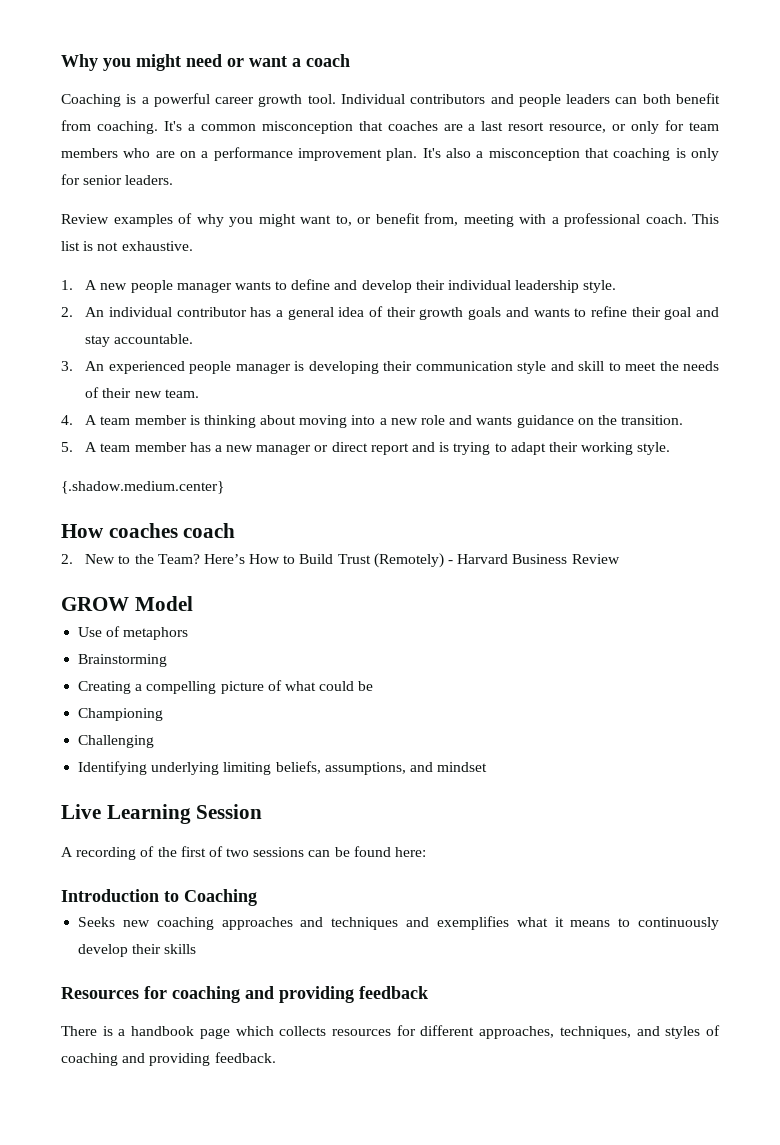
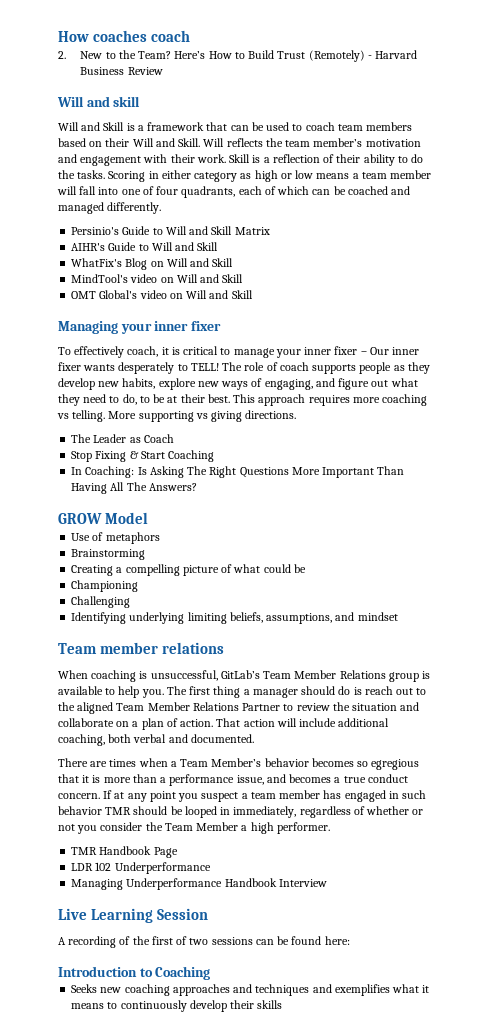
[61,54,350,71] [61,93,721,107] [61,120,719,134] [61,147,720,161] [61,174,174,185] [61,213,719,227] [61,241,193,251] [61,279,617,293] [61,306,719,320] [85,334,194,347] [61,361,719,374] [85,387,199,398] [61,415,684,428] [61,442,671,455] [61,481,224,494] Why you might need or want a coach // Coaching is a powerful career growth tool. Individual contributors and people leaders can both benefit from coaching. It's a common misconception that coaches are a last resort resource, or only for team members who are on a performance improvement plan. It's also a misconception that coaching is only for senior leaders. // Review examples of why you might want to, or benefit from, meeting with a professional coach. This list is not exhaustive. // 1. A new people manager wants to define and develop their individual leadership style. // 2. An individual contributor has a general idea of their growth goals and wants to refine their goal and stay accountable. // 3. An experienced people manager is developing their communication style and skill to meet the needs of their new team. // 4. A team member is thinking about moving into a new role and wants guidance on the transition. // 5. A team member has a new manager or direct report and is trying to adapt their working style. // {.shadow.medium.center} // -> (58, 36) none
(620, 559) none -> [57,96,141,107] [58,122,413,131] [58,138,421,147] [58,154,424,166] [58,170,432,182] [57,186,411,198] [58,202,162,214] [71,226,270,235] [71,242,219,251] [71,258,234,270] [71,274,244,283] [71,290,253,299] [58,321,221,334] [58,346,420,358] [58,362,430,374] [58,378,418,390] [58,394,428,406] [57,410,297,422] [71,434,174,443] [71,450,215,462] [71,466,405,478] [71,482,197,494] // Will and skill // Will and Skill is a framework that can be used to coach team members based on their Will and Skill. Will reflects the team member’s motivation and engagement with their work. Skill is a reflection of their ability to do the tasks. Scoring in either category as high or low means a team member will fall into one of four quadrants, each of which can be coached and managed differently. // Persinio's Guide to Will and Skill Matrix // AIHR's Guide to Will and Skill // WhatFix's Blog on Will and Skill // MindTool's video on Will and Skill // OMT Global's video on Will and Skill // Managing your inner fixer // To effectively coach, it is critical to manage your inner fixer – Our inner fixer wants desperately to TELL! The role of coach supports people as they develop new habits, explore new ways of engaging, and figure out what they need to do, to be at their best. This approach requires more coaching vs telling. More supporting vs giving directions. // The Leader as Coach // Stop Fixing & Start Coaching // In Coaching: Is Asking The Right Questions More Important Than Having All The Answers?
(488, 767) none -> [58,642,225,654] [58,670,431,682] [58,686,427,698] [58,702,420,714] [58,718,390,730] [58,734,254,746] [58,758,420,770] [58,774,408,786] [58,790,427,802] [58,806,424,818] [58,822,330,834] [71,846,178,858] [71,862,211,874] [71,878,327,890] // Team member relations // When coaching is unsuccessful, GitLab’s Team Member Relations group is available to help you. The first thing a manager should do is reach out to the aligned Team Member Relations Partner to review the situation and collaborate on a plan of action. That action will include additional coaching, both verbal and documented. // There are times when a Team Member’s behavior becomes so egregious that it is more than a performance issue, and becomes a true conduct concern. If at any point you suspect a team member has engaged in such behavior TMR should be looped in immediately, regardless of whether or not you consider the Team Member a high performer. // TMR Handbook Page // LDR 102 Underperformance // Managing Underperformance Handbook Interview
[61,986,428,1003] [61,1025,720,1039] [61,1052,276,1066] // Resources for coaching and providing feedback // There is a handbook page which collects resources for different approaches, techniques, and styles of coaching and providing feedback. -> (283, 1004) none

